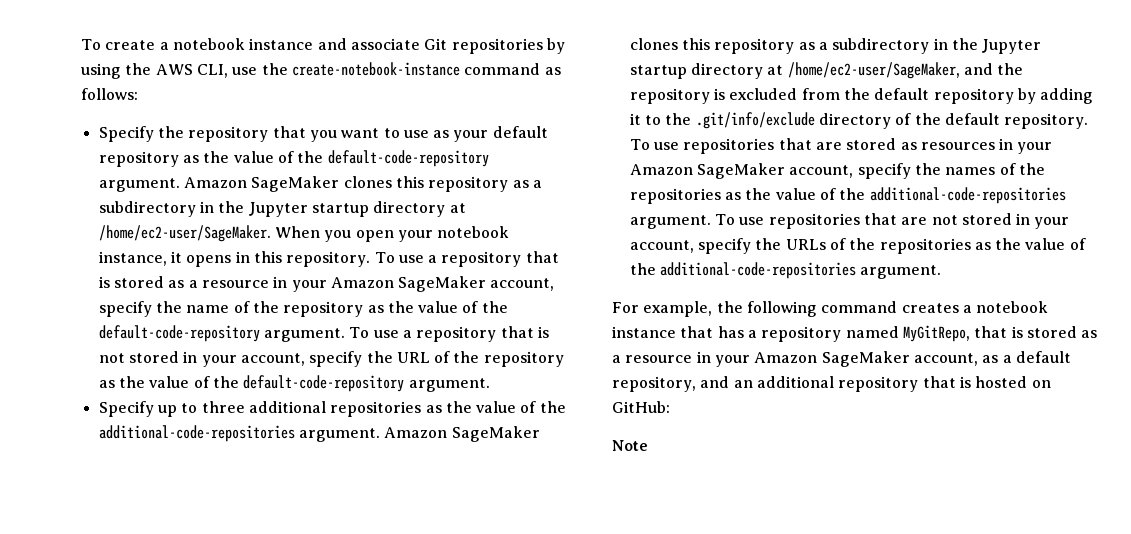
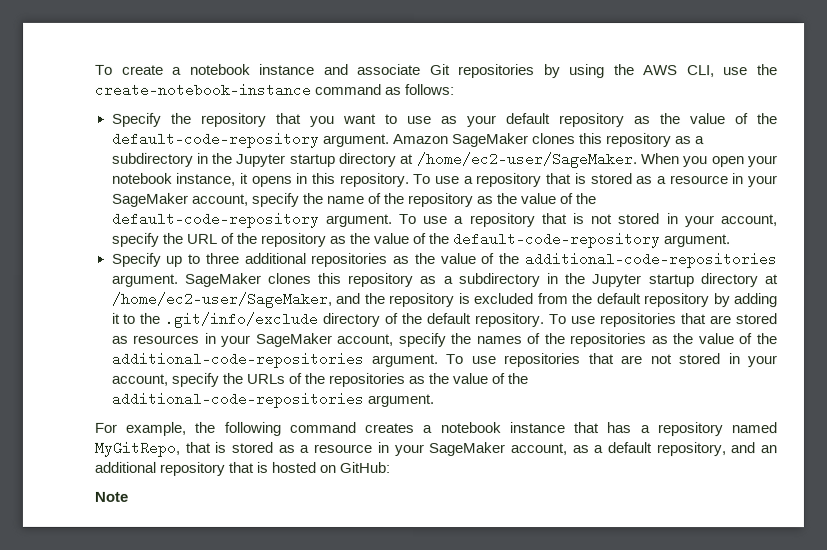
[330,277,394,288] Amazon -> (779, 181) none
[384,427,448,438] Amazon -> (179, 280) none
[629,164,693,175] Amazon -> (251, 340) none
[754,352,818,363] Amazon -> (424, 450) none

